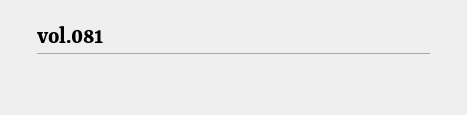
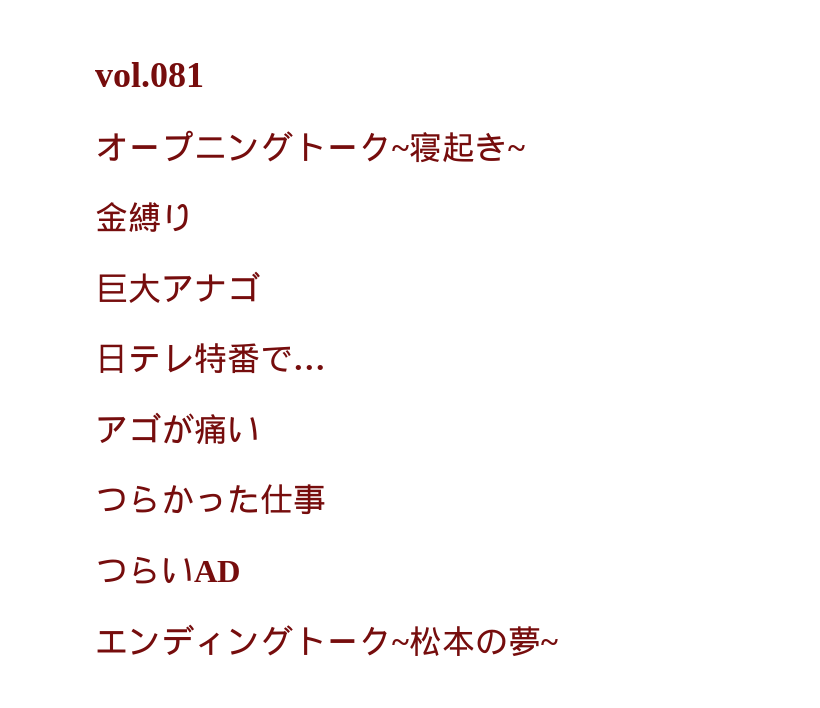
(103, 34) none -> [95,130,525,163] [95,202,194,232] [95,271,260,303] [95,343,326,374] [95,412,260,445] [95,484,326,515] [95,556,240,584] [95,624,558,657] // オープニングトーク~寝起き~ // 金縛り // 巨大アナゴ // 日テレ特番で… // アゴが痛い // つらかった仕事 // つらいAD // エンディングトーク~松本の夢~

